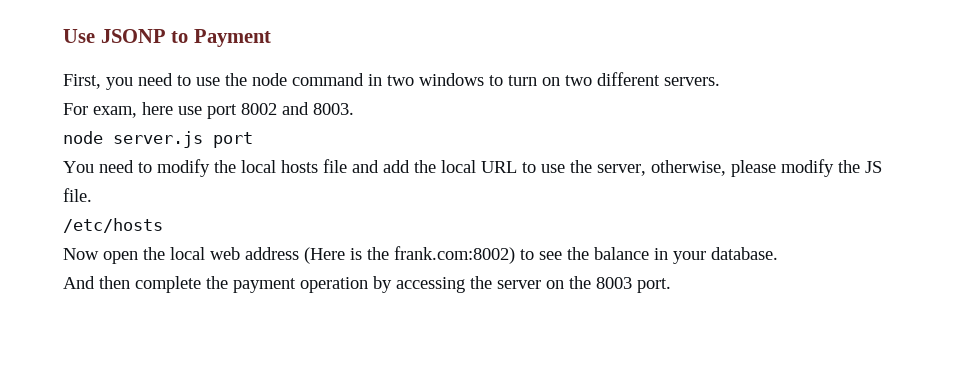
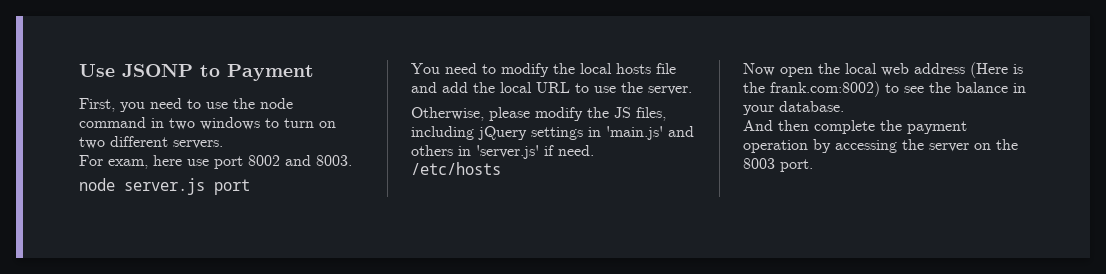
[597,160,726,176] server, otherwise, -> [648,86,692,95] [411,107,484,121] server. // Otherwise,
[63,188,92,202] file. -> [636,107,666,121] [411,126,694,140] [411,145,594,159] files, including jQuery settings in 'main.js' and others in 'server.js' if need.

